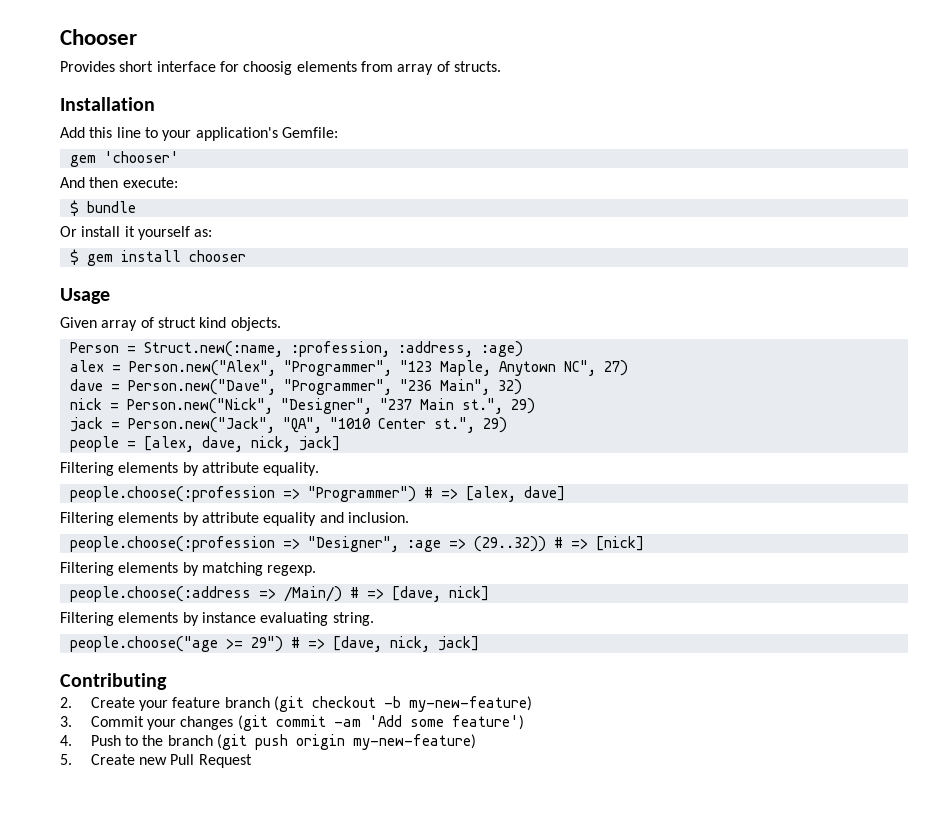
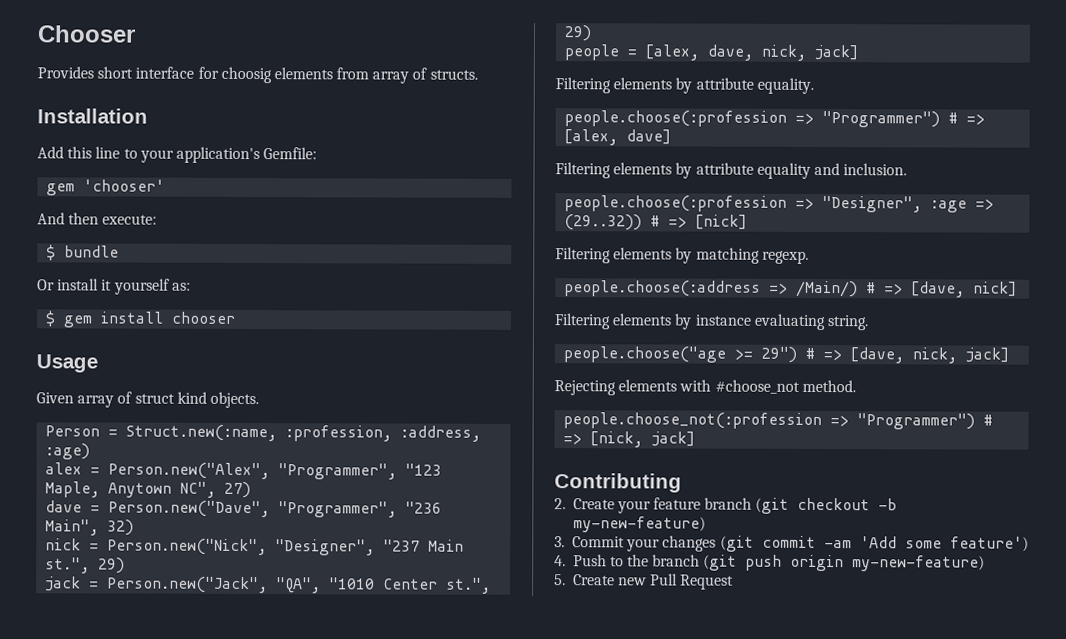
(479, 643) none -> [554,379,856,396] [563,412,994,430] [563,431,696,448] // Rejecting elements with #choose_not method. // people.choose_not(:profession => "Programmer") # => [nick, jack]

